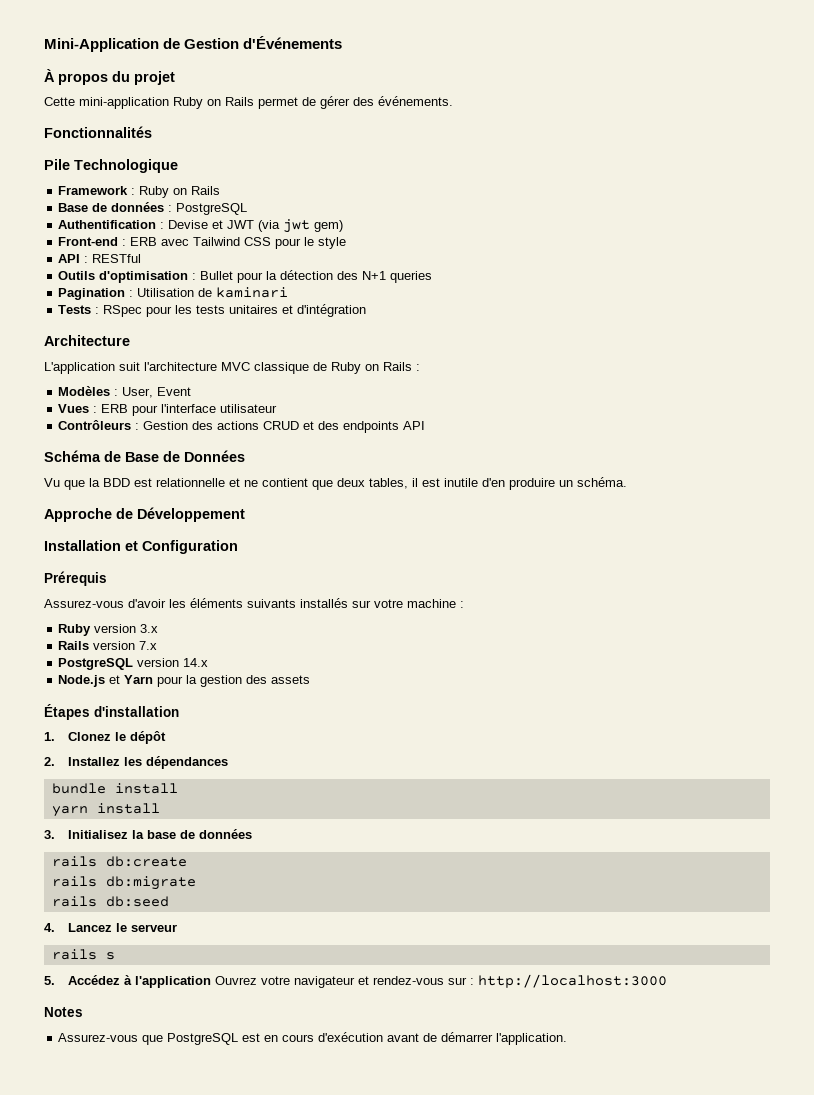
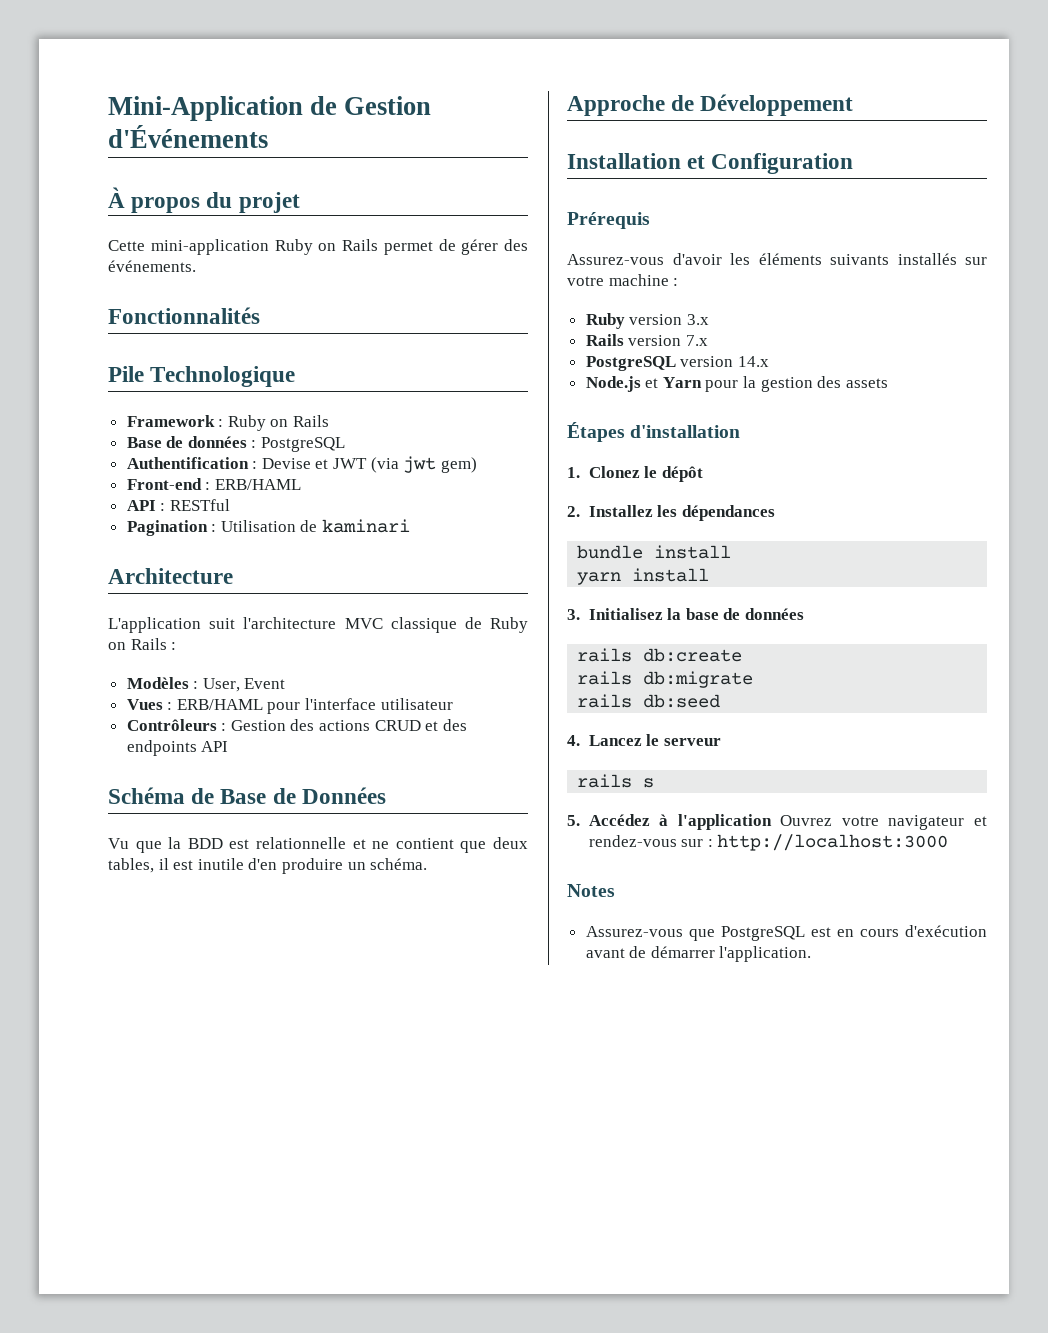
[130,237,347,249] [58,254,142,263] [58,270,433,283] ERB avec Tailwind CSS pour le style // API : RESTful // Outils d'optimisation : Bullet pour la détection des N+1 queries -> [214,479,301,490] [126,499,230,511] ERB/HAML // API : RESTful
[58,304,367,317] // Tests : RSpec pour les tests unitaires et d'intégration -> (411, 526) none
[101,404,129,413] ERB -> [176,699,263,710] ERB/HAML

